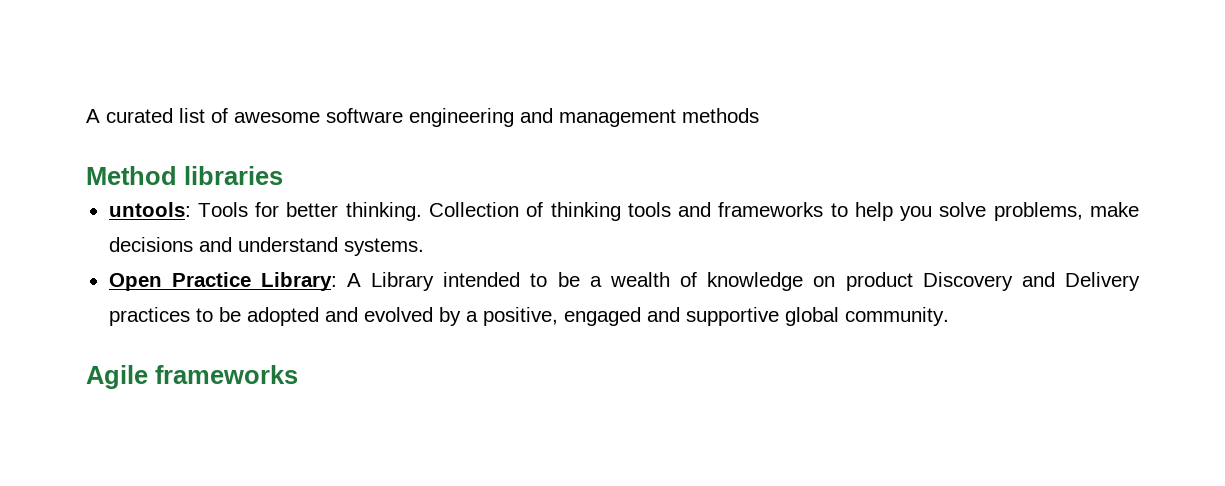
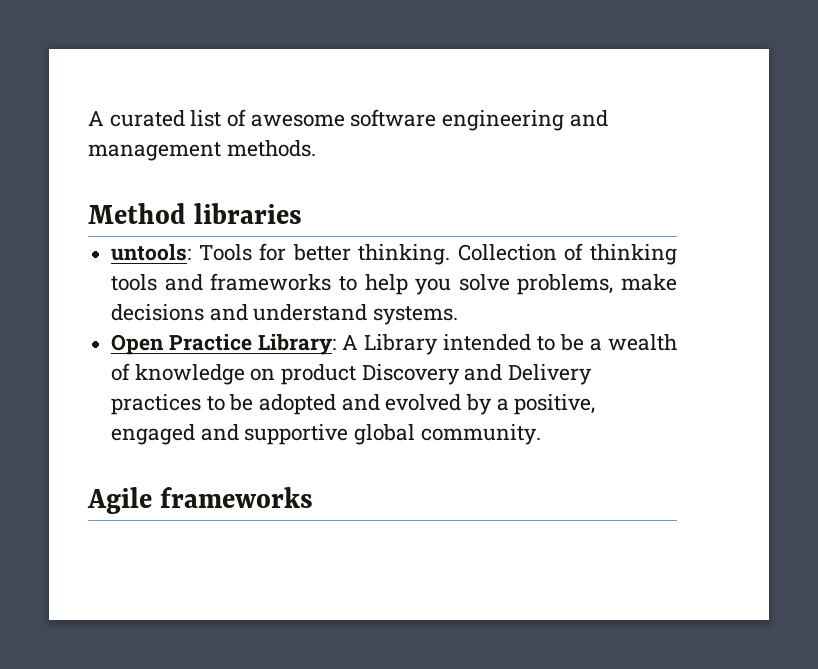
[682,108,759,123] methods -> [226,140,316,157] methods.

